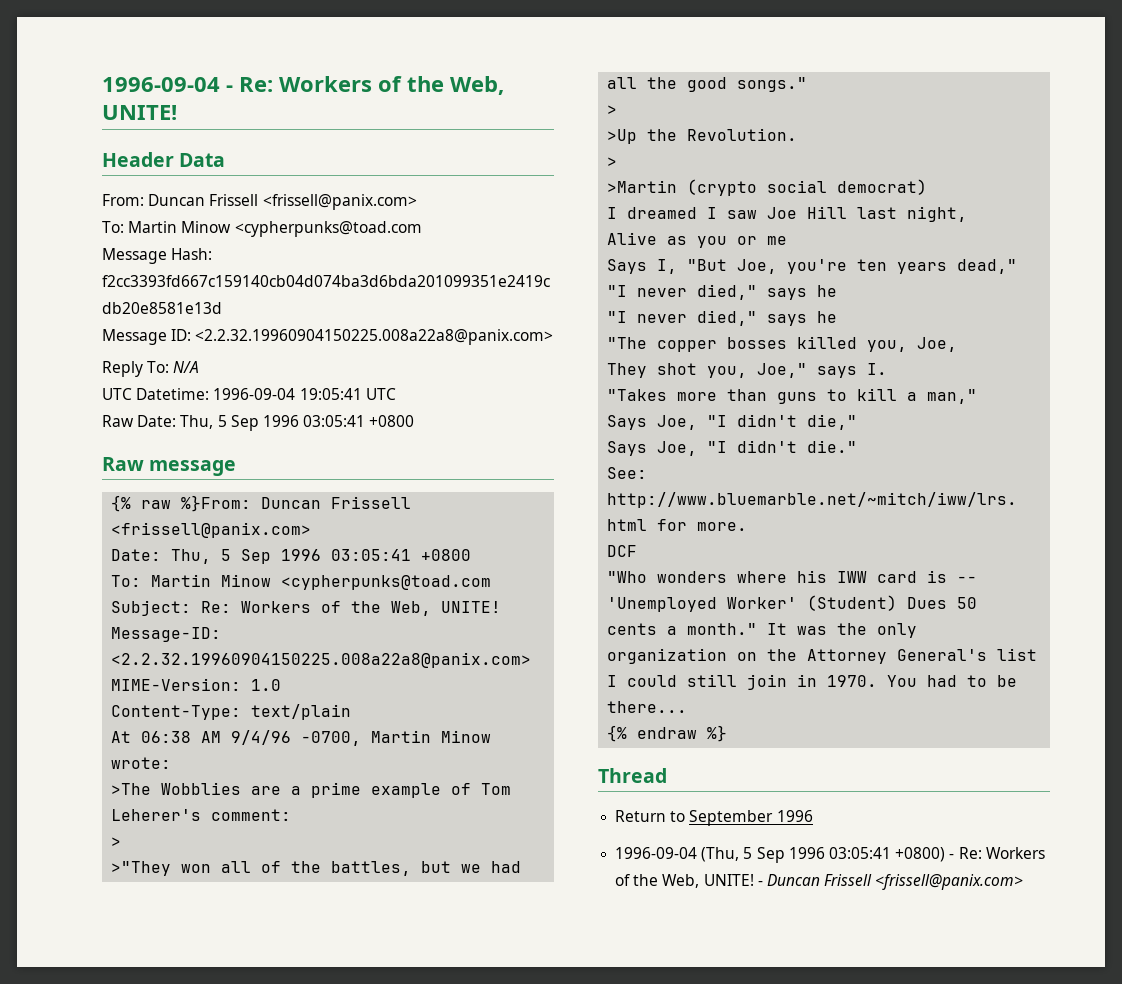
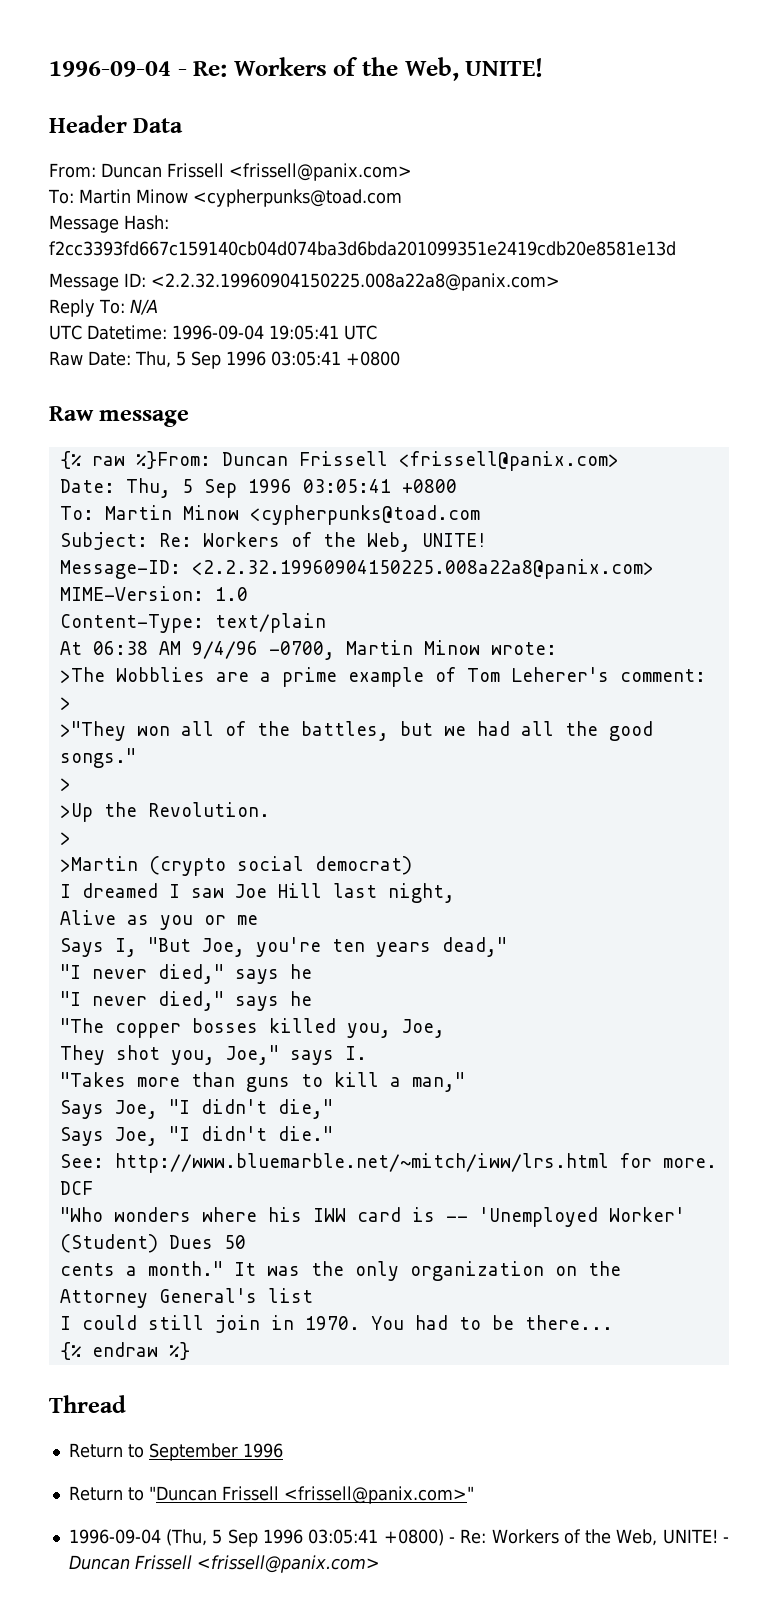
(813, 816) none -> [68,1486,474,1504] // Return to "Duncan Frissell <frissell@panix.com>"

